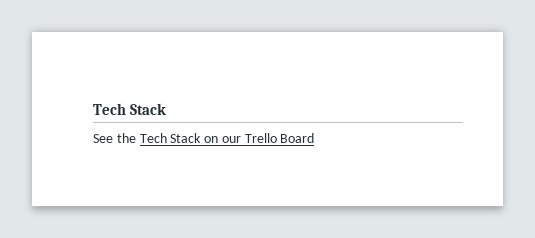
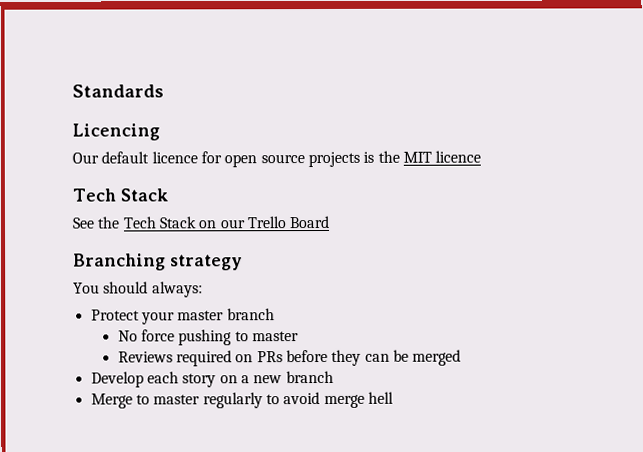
(93, 109) none -> [72,84,164,98] [72,123,160,141] [72,150,482,168] Standards // Licencing // Our default licence for open source projects is the MIT licence //
(315, 138) none -> [73,253,243,271] [73,281,203,298] [90,308,275,325] [117,329,300,346] [117,349,462,367] [90,370,334,388] [90,391,394,409] // Branching strategy // You should always: // Protect your master branch // No force pushing to master // Reviews required on PRs before they can be merged // Develop each story on a new branch // Merge to master regularly to avoid merge hell

